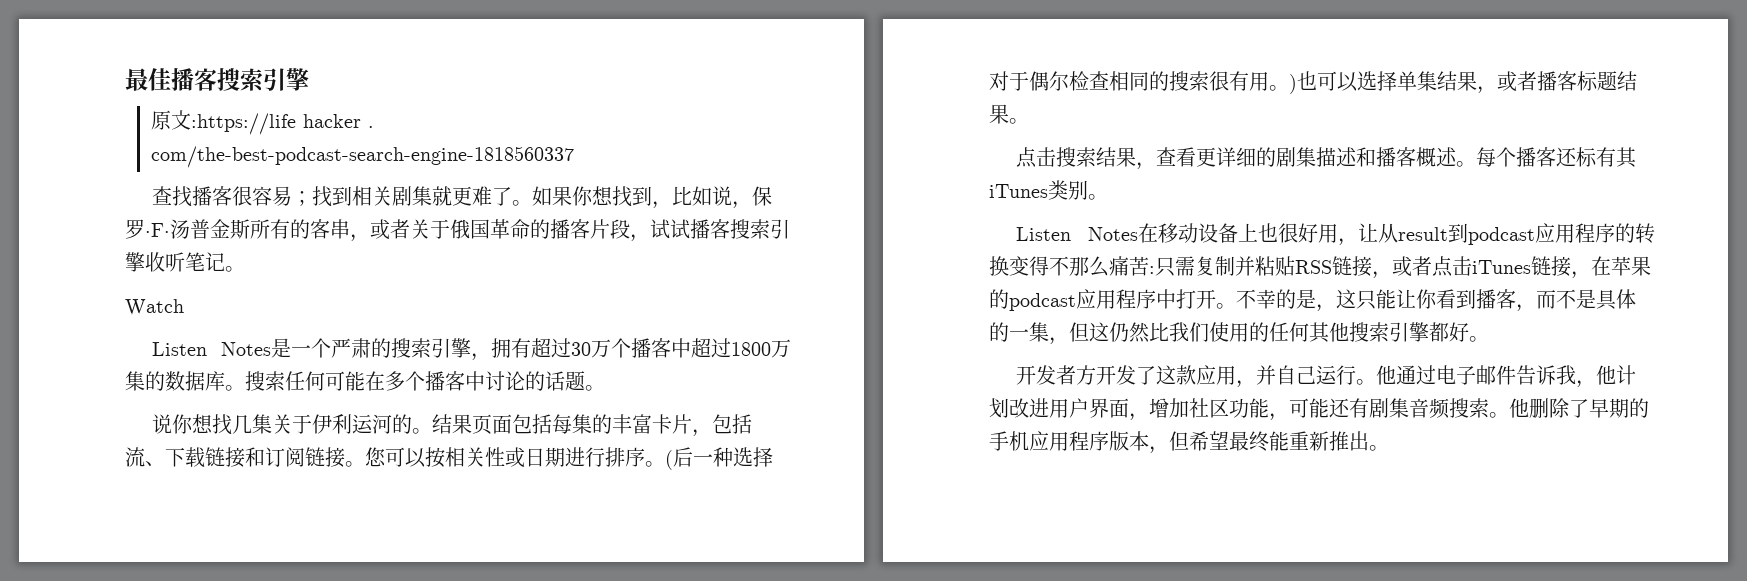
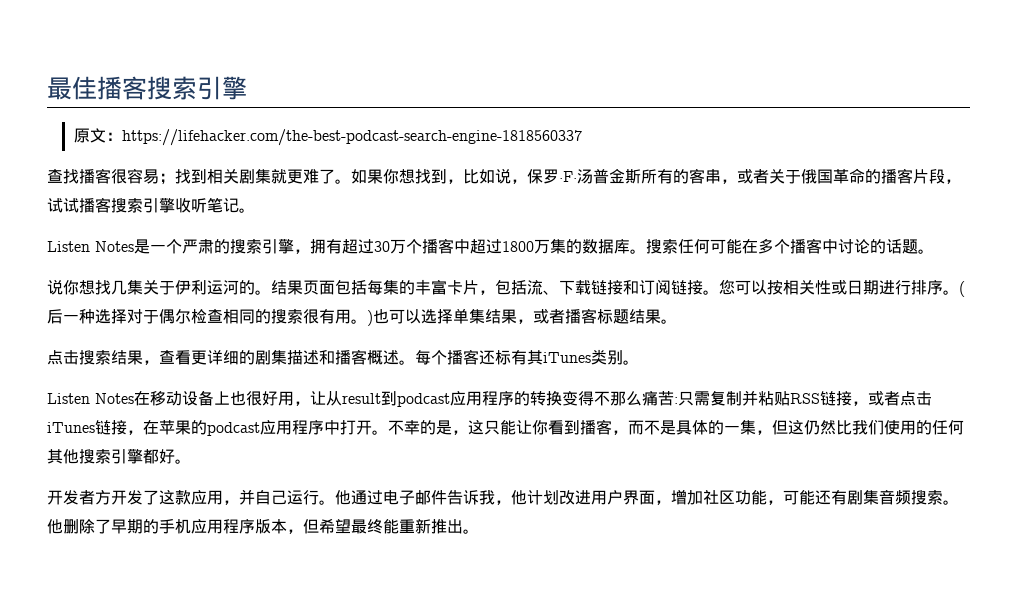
[191,113,375,135] [151,146,575,168] :https://life hacker . com/the-best-podcast-search-engine-1818560337 -> [105,129,582,146] ：https://lifehacker.com/the-best-podcast-search-engine-1818560337
[125,299,184,316] // Watch -> (255, 210) none

